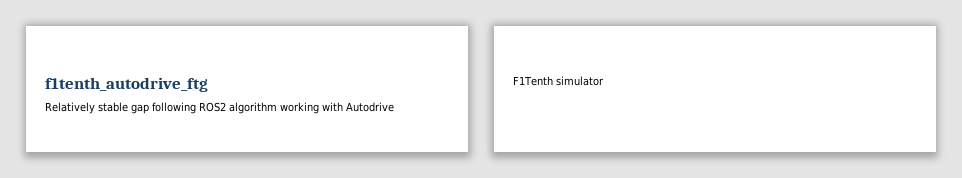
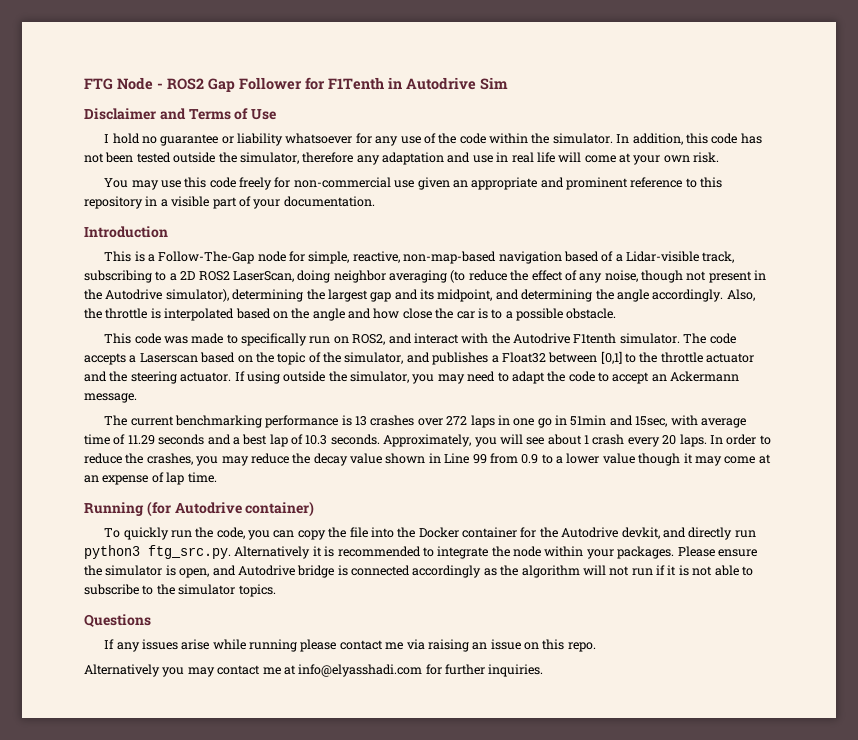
[45,77,208,92] [45,102,394,114] [513,76,604,86] f1tenth_autodrive_ftg // Relatively stable gap following ROS2 algorithm working with Autodrive F1Tenth simulator -> [84,77,508,92] [84,108,277,120] [104,133,762,146] [84,152,720,165] [104,177,723,190] [84,196,375,209] [84,226,168,238] [104,251,735,264] [84,270,767,283] [84,289,755,302] [84,308,617,321] [104,333,736,346] [84,351,755,365] [84,371,740,384] [84,393,137,403] [104,415,746,428] [84,434,771,447] [84,453,771,466] [84,472,217,485] [84,501,315,517] [104,527,756,540] [84,545,757,559] [84,565,753,578] [84,584,276,597] [84,614,151,627] [104,639,596,652] [84,664,544,677] FTG Node - ROS2 Gap Follower for F1Tenth in Autodrive Sim // Disclaimer and Terms of Use // I hold no guarantee or liability whatsoever for any use of the code within the simulator. In addition, this code has not been tested outside the simulator, therefore any adaptation and use in real life will come at your own risk. // You may use this code freely for non-commercial use given an appropriate and prominent reference to this repository in a visible part of your documentation. // Introduction // This is a Follow-The-Gap node for simple, reactive, non-map-based navigation based of a Lidar-visible track, subscribing to a 2D ROS2 LaserScan, doing neighbor averaging (to reduce the effect of any noise, though not present in the Autodrive simulator), determining the largest gap and its midpoint, and determining the angle accordingly. Also, the throttle is interpolated based on the angle and how close the car is to a possible obstacle. // This code was made to specifically run on ROS2, and interact with the Autodrive F1tenth simulator. The code accepts a Laserscan based on the topic of the simulator, and publishes a Float32 between [0,1] to the throttle actuator and the steering actuator. If using outside the simulator, you may need to adapt the code to accept an Ackermann message. // The current benchmarking performance is 13 crashes over 272 laps in one go in 51min and 15sec, with average time of 11.29 seconds and a best lap of 10.3 seconds. Approximately, you will see about 1 crash every 20 laps. In order to reduce the crashes, you may reduce the decay value shown in Line 99 from 0.9 to a lower value though it may come at an expense of lap time. // Running (for Autodrive container) // To quickly run the code, you can copy the file into the Docker container for the Autodrive devkit, and directly run python3 ftg_src.py. Alternatively it is recommended to integrate the node within your packages. Please ensure the simulator is open, and Autodrive bridge is connected accordingly as the algorithm will not run if it is not able to subscribe to the simulator topics. // Questions // If any issues arise while running please contact me via raising an issue on this repo. // Alternatively you may contact me at info@elyasshadi.com for further inquiries.

